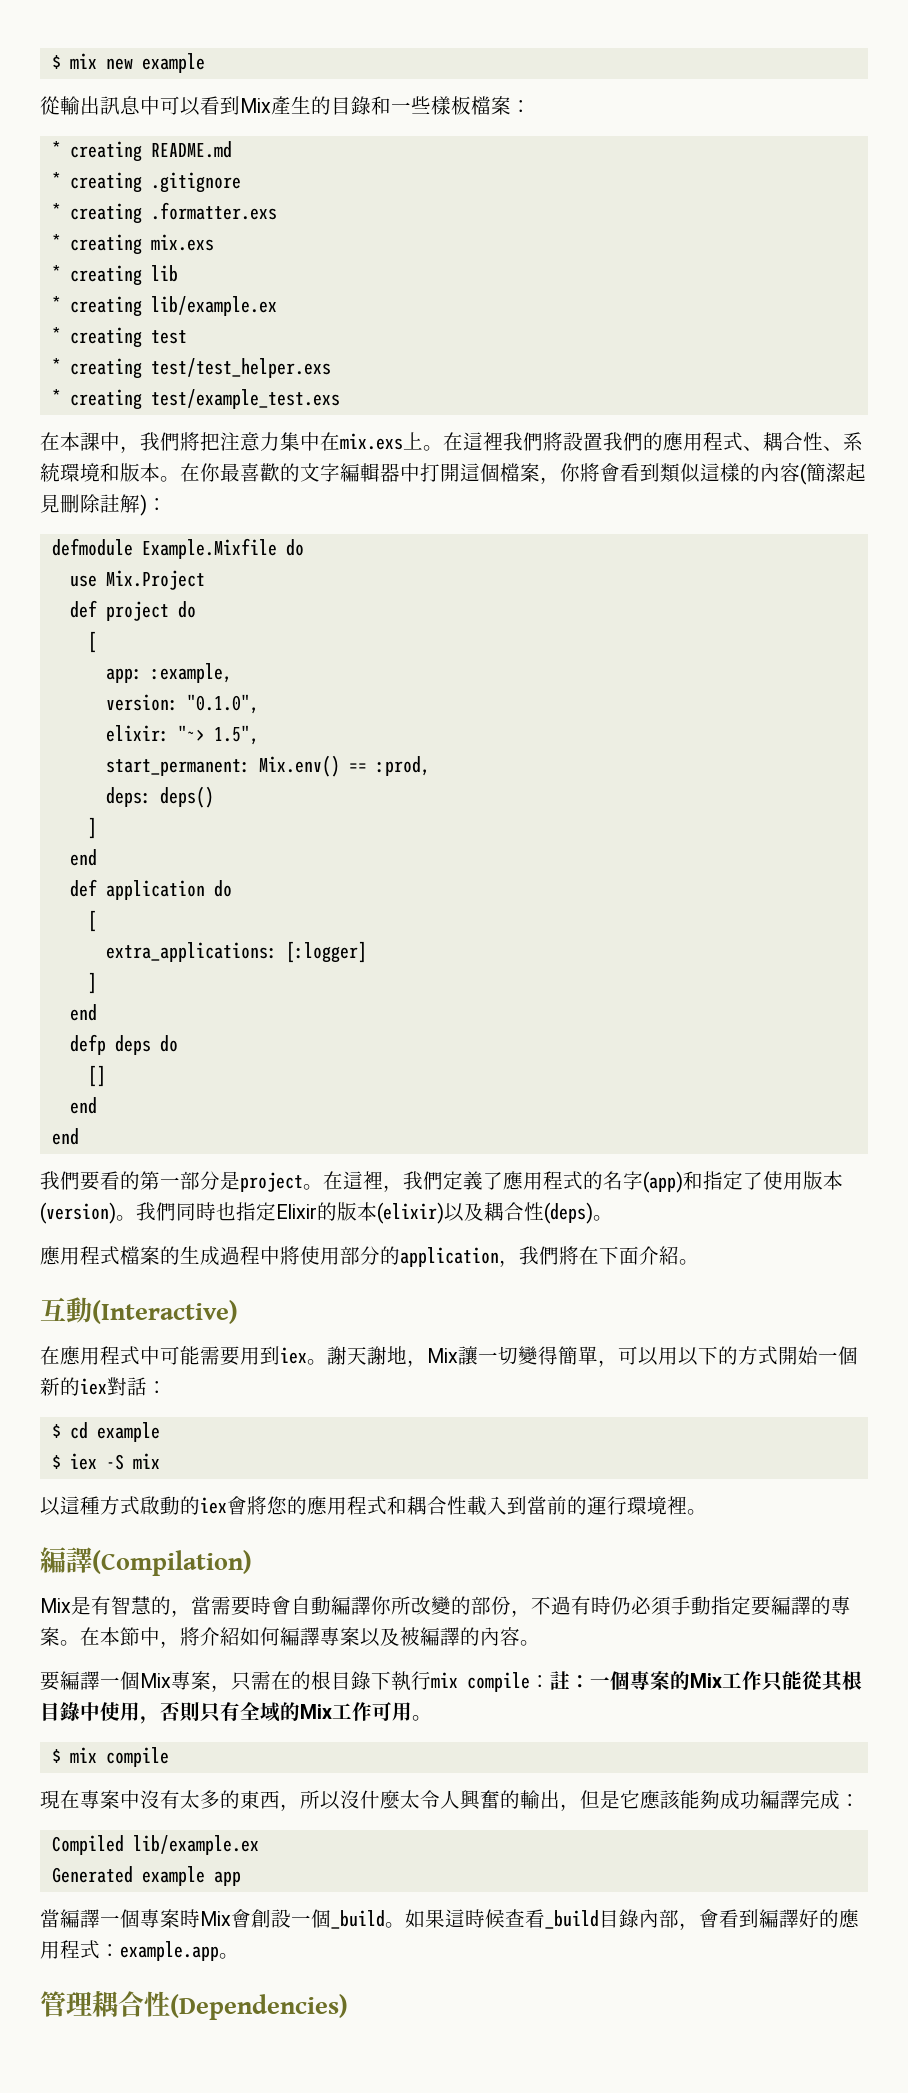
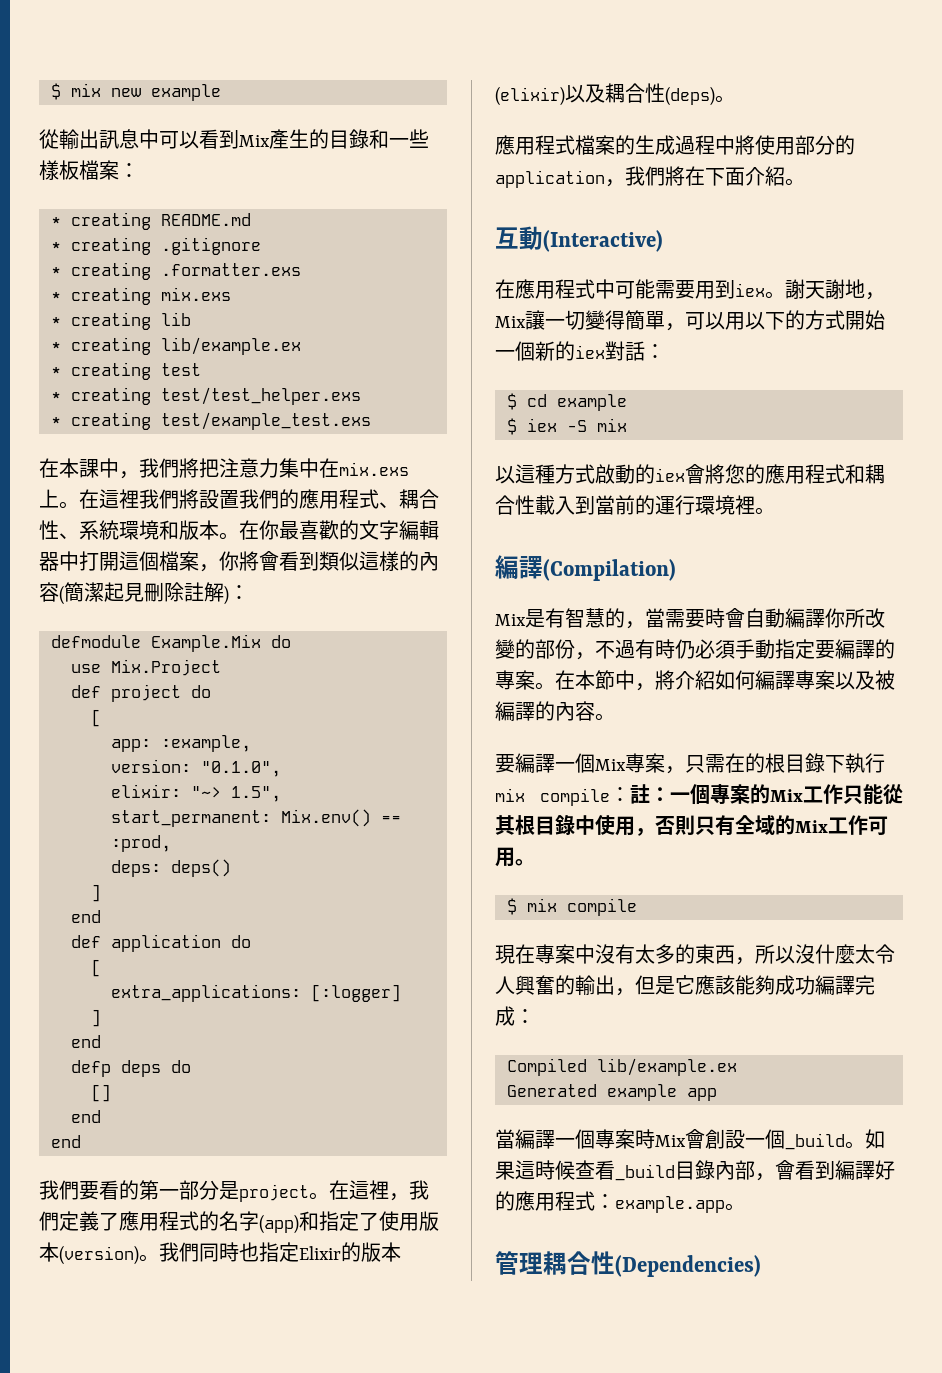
[141,538,277,559] Example.Mixfile -> [151,634,261,652] Example.Mix

